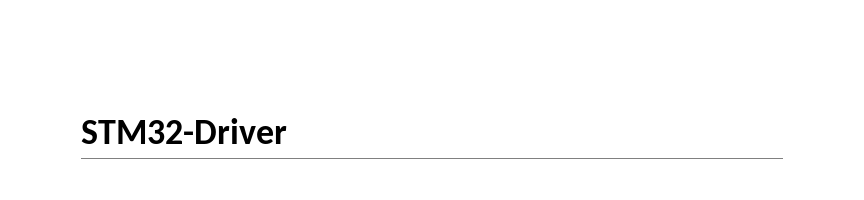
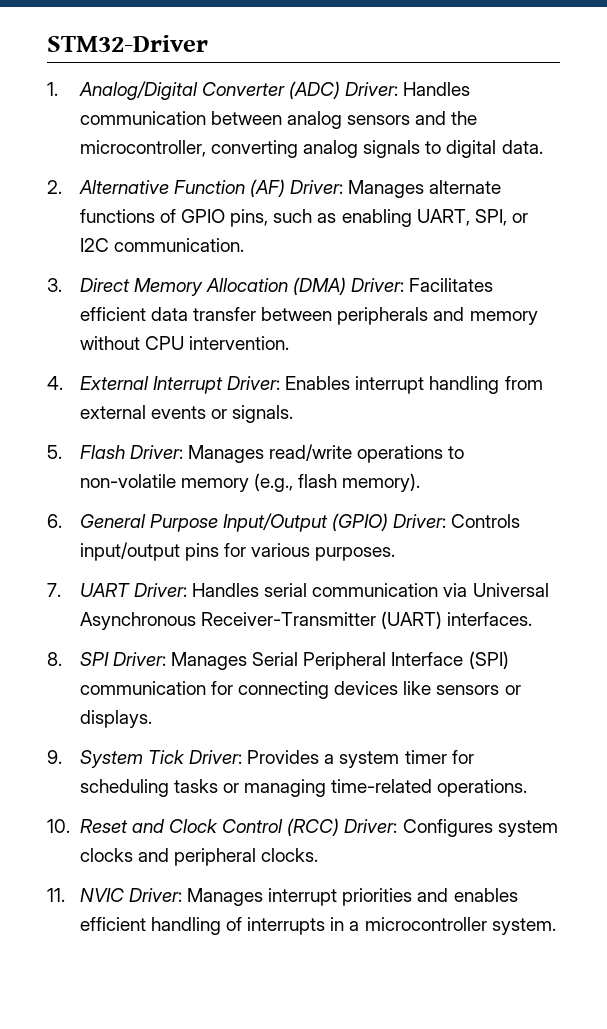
(287, 131) none -> [47,81,471,100] [79,111,478,129] [79,140,543,158] [47,179,502,198] [79,209,528,227] [79,238,244,252] [47,277,494,296] [79,307,538,325] [79,336,290,350] [47,376,543,394] [79,405,294,423] [47,444,465,463] [79,473,421,492] [47,513,521,532] [79,542,396,561] [47,583,549,597] [79,611,533,630] [47,651,509,670] [79,681,521,699] [79,710,152,728] [47,750,474,768] [79,779,528,797] [47,818,558,837] [79,848,319,866] [47,888,518,906] [79,917,556,935] // 1. Analog/Digital Converter (ADC) Driver: Handles communication between analog sensors and the microcontroller, converting analog signals to digital data. // 2. Alternative Function (AF) Driver: Manages alternate functions of GPIO pins, such as enabling UART, SPI, or I2C communication. // 3. Direct Memory Allocation (DMA) Driver: Facilitates efficient data transfer between peripherals and memory without CPU intervention. // 4. External Interrupt Driver: Enables interrupt handling from external events or signals. // 5. Flash Driver: Manages read/write operations to non-volatile memory (e.g., flash memory). // 6. General Purpose Input/Output (GPIO) Driver: Controls input/output pins for various purposes. // 7. UART Driver: Handles serial communication via Universal Asynchronous Receiver-Transmitter (UART) interfaces. // 8. SPI Driver: Manages Serial Peripheral Interface (SPI) communication for connecting devices like sensors or displays. // 9. System Tick Driver: Provides a system timer for scheduling tasks or managing time-related operations. // 10. Reset and Clock Control (RCC) Driver: Configures system clocks and peripheral clocks. // 11. NVIC Driver: Manages interrupt priorities and enables efficient handling of interrupts in a microcontroller system.

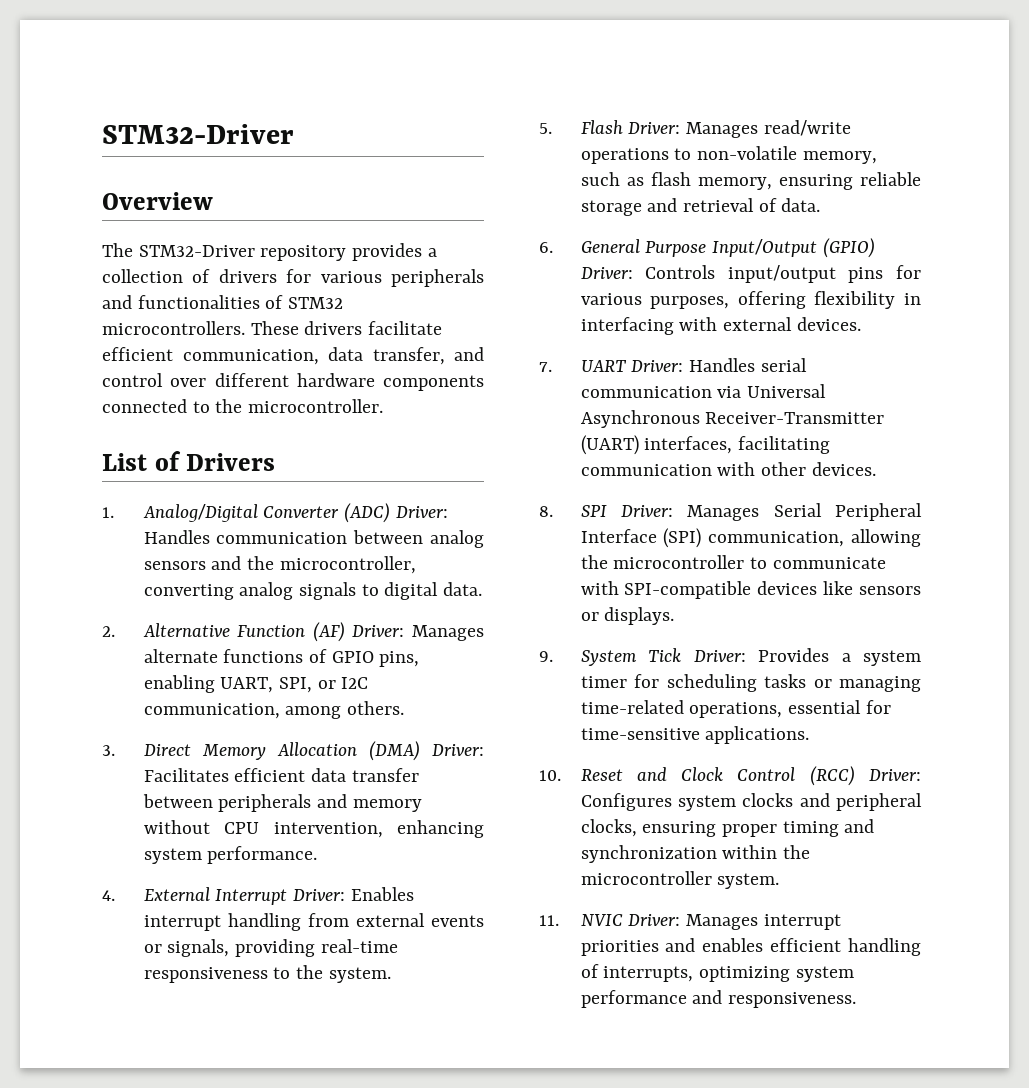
[47,35,208,52] STM32-Driver -> [102,124,294,144] [102,192,213,210] [102,243,437,261] [102,269,484,287] [102,295,344,309] [102,321,443,335] [102,347,484,365] [102,373,484,391] [102,399,384,413] [102,451,276,471] STM32-Driver // Overview // The STM32-Driver repository provides a collection of drivers for various peripherals and functionalities of STM32 microcontrollers. These drivers facilitate efficient communication, data transfer, and control over different hardware components connected to the microcontroller. // List of Drivers
[273,209,337,223] such as -> (420, 659) none
[113,238,244,252] communication. -> [143,701,404,719] communication, among others.
[189,336,290,350] intervention. -> [273,820,485,838] [143,846,318,864] intervention, enhancing system performance.
[232,405,294,423] signals. -> [167,939,398,957] [143,965,391,983] signals, providing real-time responsiveness to the system.
[180,473,421,492] memory (e.g., flash memory). -> [802,151,877,164] [580,172,921,190] [580,198,821,216] memory, such as flash memory, ensuring reliable storage and retrieval of data.
[315,547,396,561] purposes. -> [650,291,921,309] [580,317,861,335] purposes, offering flexibility in interfacing with external devices.
[447,612,533,626] interfaces. -> [644,436,830,454] [580,462,876,476] interfaces, facilitating communication with other devices.
[79,681,330,699] communication for connecting -> [708,529,921,547] [580,555,886,569] [580,581,752,599] communication, allowing the microcontroller to communicate with SPI-compatible
[437,779,528,797] operations. -> [689,700,891,718] [580,726,810,744] operations, essential for time-sensitive applications.
[261,848,319,862] clocks. -> [580,819,875,837] [580,845,810,863] [580,871,780,889] clocks, ensuring proper timing and synchronization within the microcontroller system.
[247,917,556,935] interrupts in a microcontroller system. -> [603,966,854,982] [580,990,856,1008] interrupts, optimizing system performance and responsiveness.

